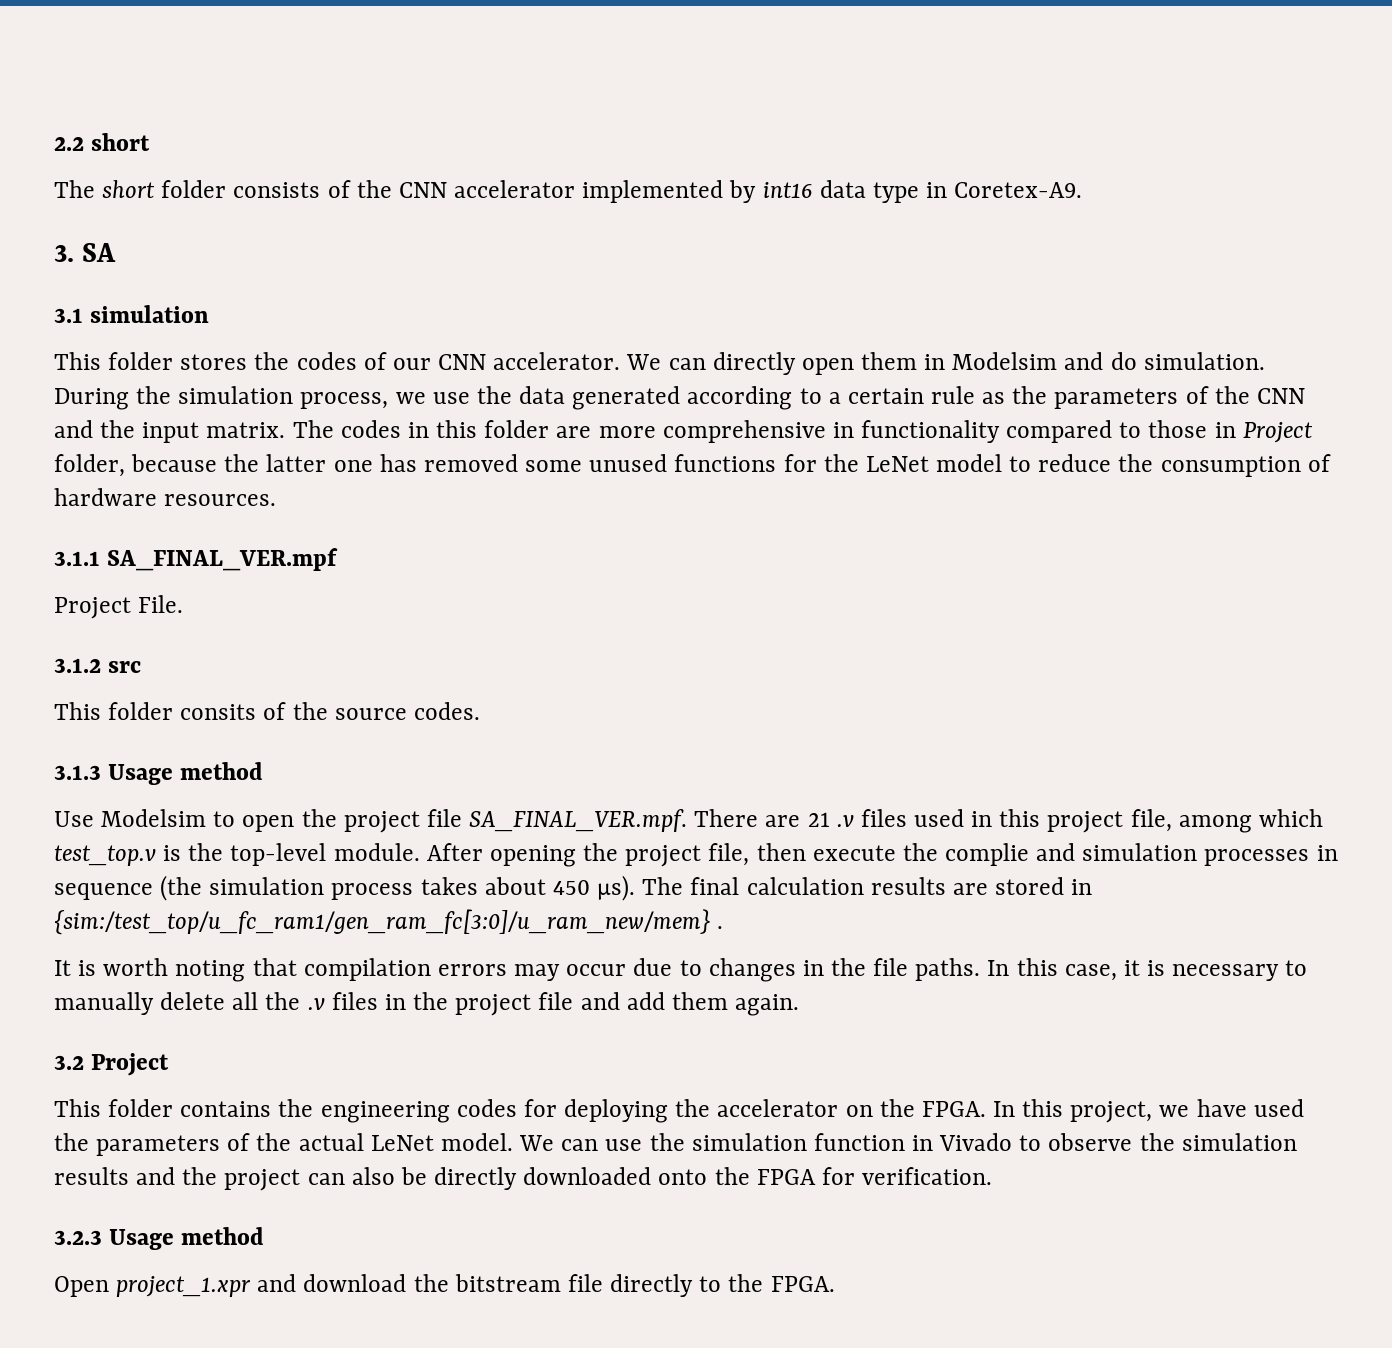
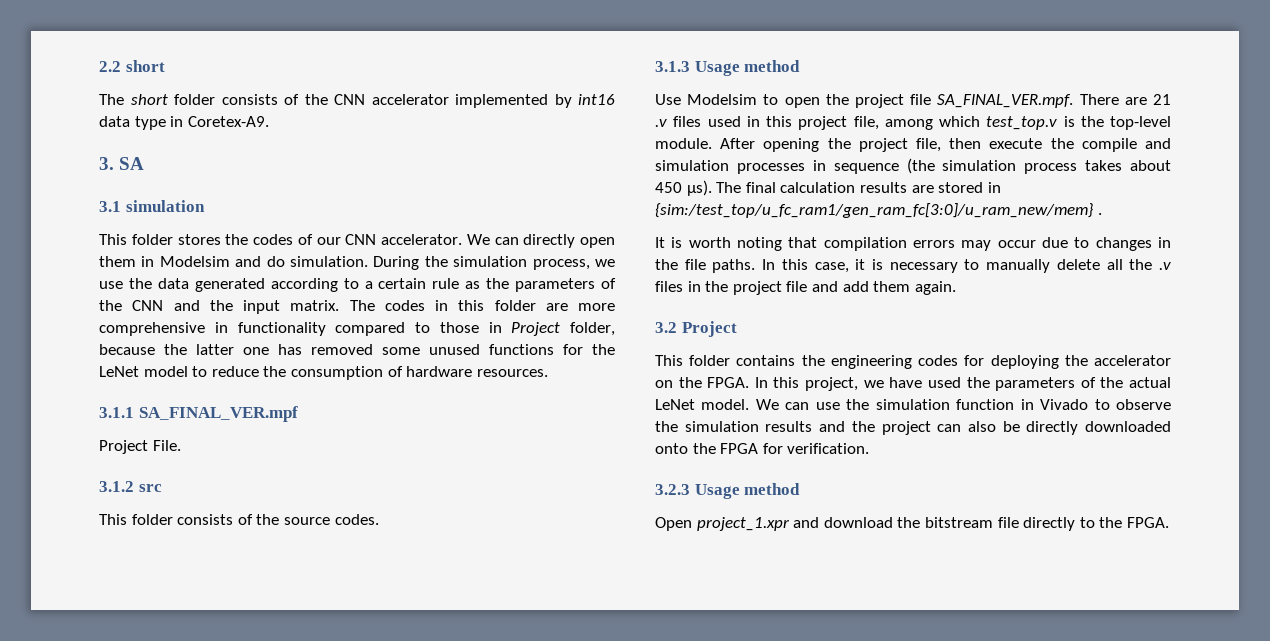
[180,704,257,720] consits -> [177,514,234,525] consists
[945,843,1030,866] complie -> [1081,138,1137,152] compile

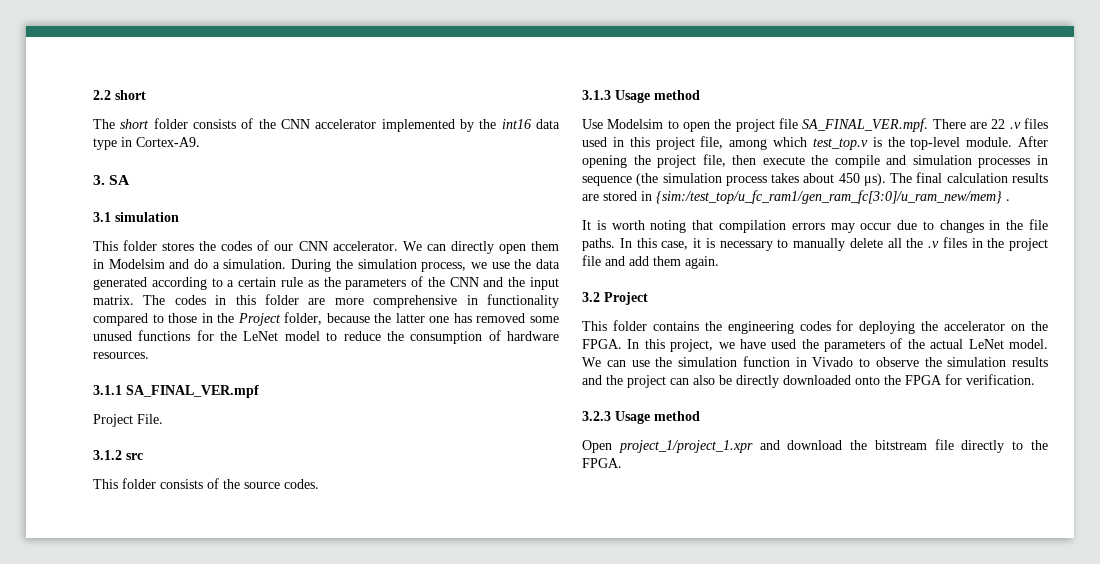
(572, 101) none -> [479,119,497,129] the
[187,116,269,127] Coretex-A9. -> [136,137,200,147] Cortex-A9.
(285, 261) none -> [212,262,220,269] a
(502, 327) none -> [217,313,235,323] the
[1153,94,1171,105] 21 -> [991,119,1006,129] 22
[696,517,789,531] project_1.xpr -> [618,440,753,453] project_1/project_1.xpr

